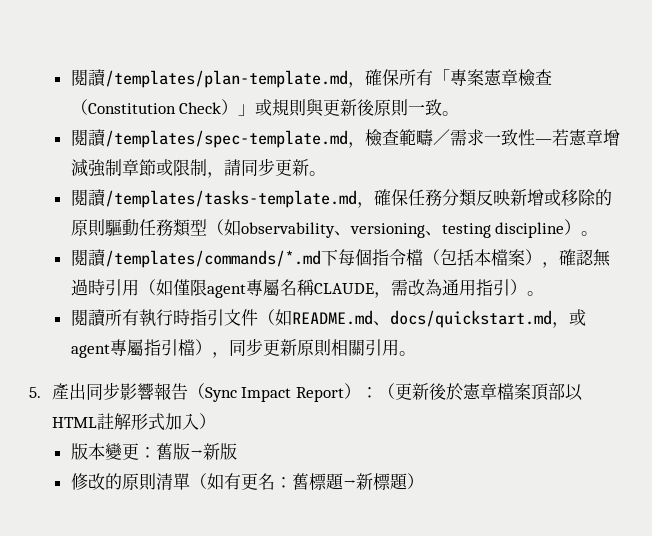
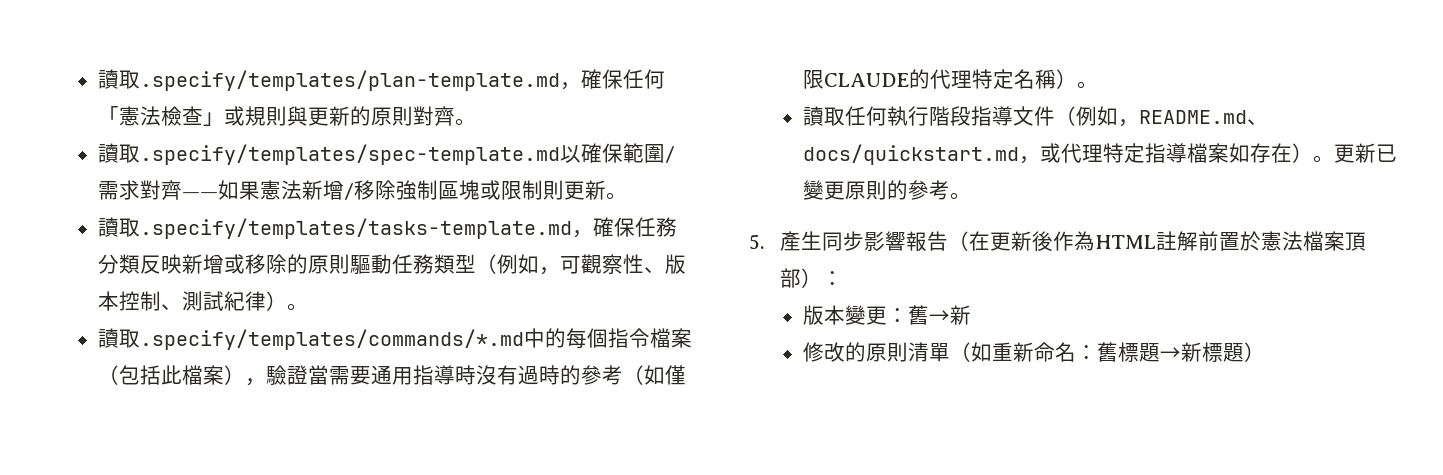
[70,69,552,88] [70,99,460,117] [70,129,620,148] [70,158,275,178] 閱讀/templates/plan-template.md，確保所有「專案憲章檢查（Constitution Check）」或規則與更新後原則一致。 // 閱讀/templates/spec-template.md，檢查範疇／需求一致性—若憲章增減強制章節或限制，請同步 -> [97,69,665,91] [97,106,476,126] [97,143,675,165] [97,180,564,200] 讀取.specify/templates/plan-template.md，確保任何「憲法檢查」或規則與更新的原則對齊。 // 讀取.specify/templates/spec-template.md以確保範圍/需求對齊——如果憲法新增/移除強制區塊或限制則
[70,189,357,208] 閱讀/templates/tasks-template.md -> [97,217,572,239] 讀取.specify/templates/tasks-template.md
[223,219,599,238] [70,249,611,268] [70,279,544,298] [70,309,586,328] [70,338,399,358] 如observability、versioning、testing discipline）。 // 閱讀/templates/commands/*.md下每個指令檔（包括本檔案），確認無過時引用（如僅限agent專屬名稱CLAUDE，需改為通用指引）。 // 閱讀所有執行時指引文件（如README.md、docs/quickstart.md，或agent專屬指引檔），同步更新原則相關引用 -> [496,254,686,275] [97,291,308,311] [97,328,692,350] [97,365,686,386] [802,69,1098,89] [802,106,1268,127] [802,143,1397,165] [802,180,950,200] 例如，可觀察性、版本控制、測試紀律）。 // 讀取.specify/templates/commands/*.md中的每個指令檔案（包括此檔案），驗證當需要通用指導時沒有過時的參考（如僅限CLAUDE的代理特定名稱）。 // 讀取任何執行階段指導文件（例如，README.md、docs/quickstart.md，或代理特定指導檔案如存在）。更新已變更原則的參考
[68,383,86,400] 出 -> [801,231,823,250] 生
[204,383,584,402] [51,413,216,431] Sync Impact Report）：（更新後於憲章檔案頂部以HTML註解形式加入） -> [969,231,1367,251] [780,268,844,288] 在更新後作為HTML註解前置於憲法檔案頂部）：
[172,443,237,460] 版→新版 -> [928,305,971,325] →新
[223,473,258,490] 有更 -> [991,342,1055,362] 重新命

